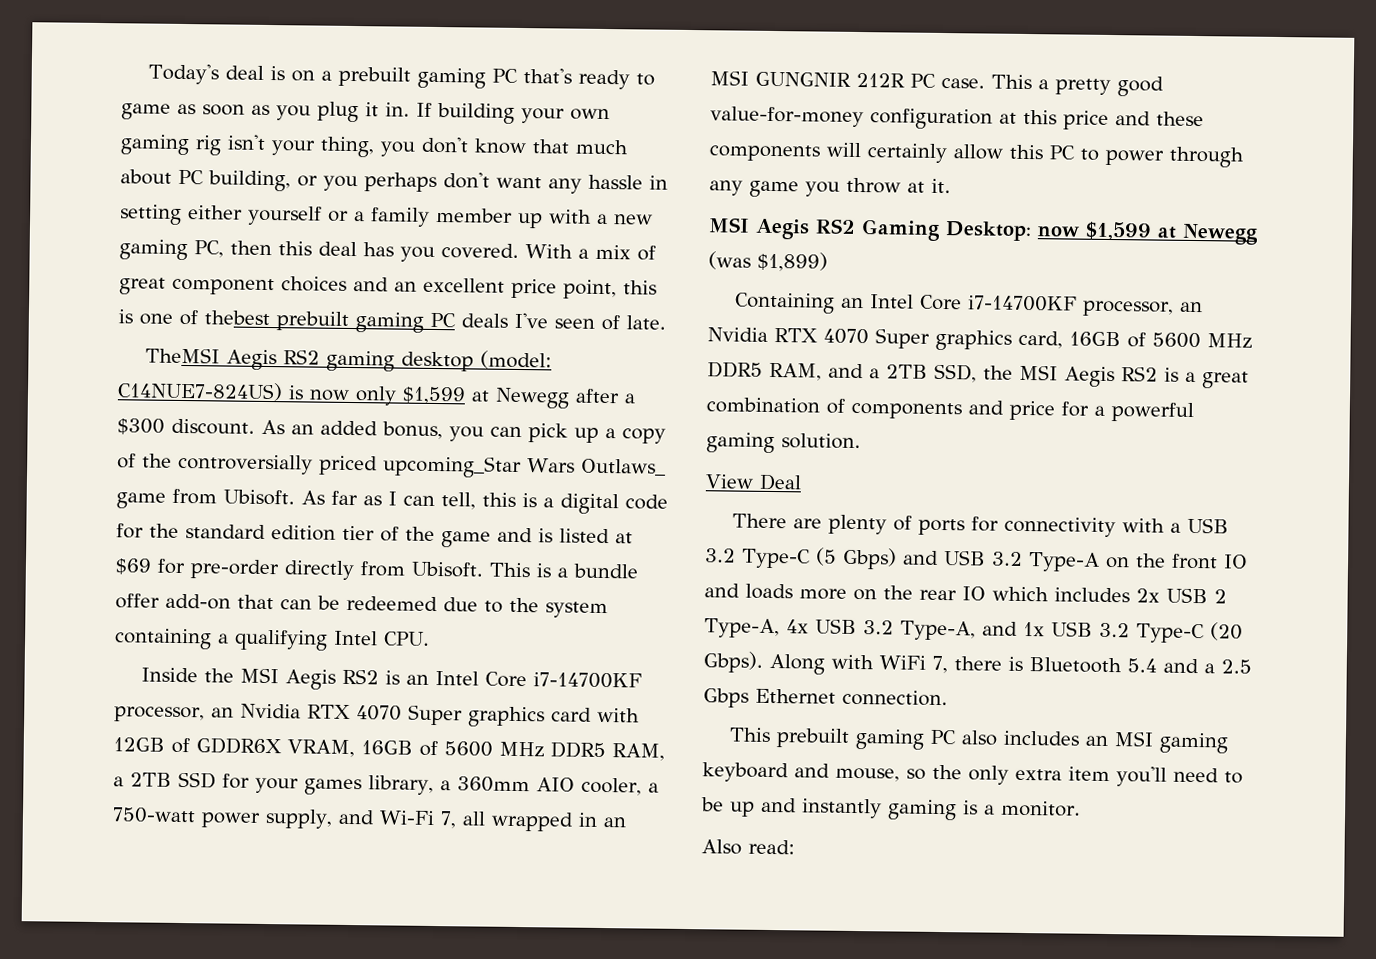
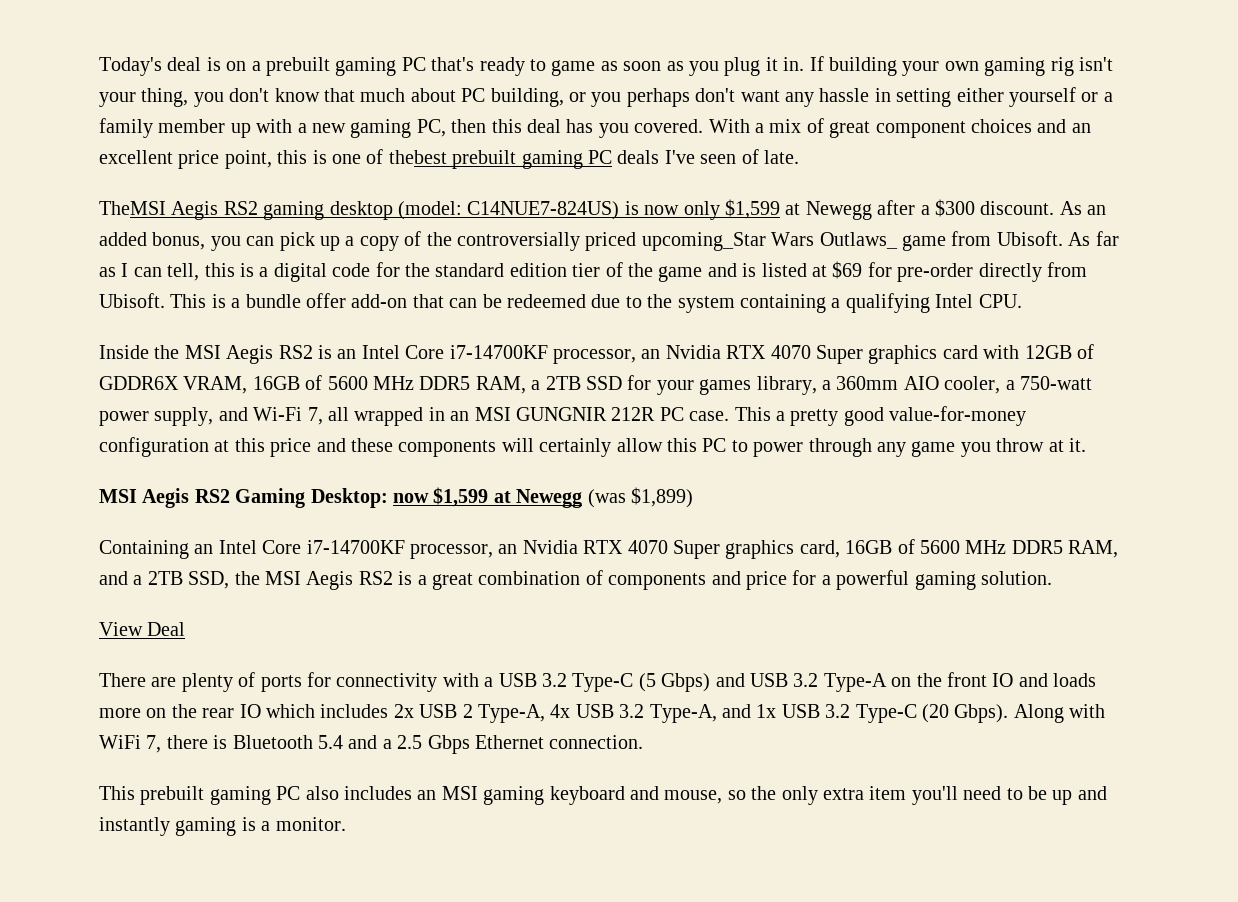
[701,839,795,855] // Also read: -> (346, 824) none

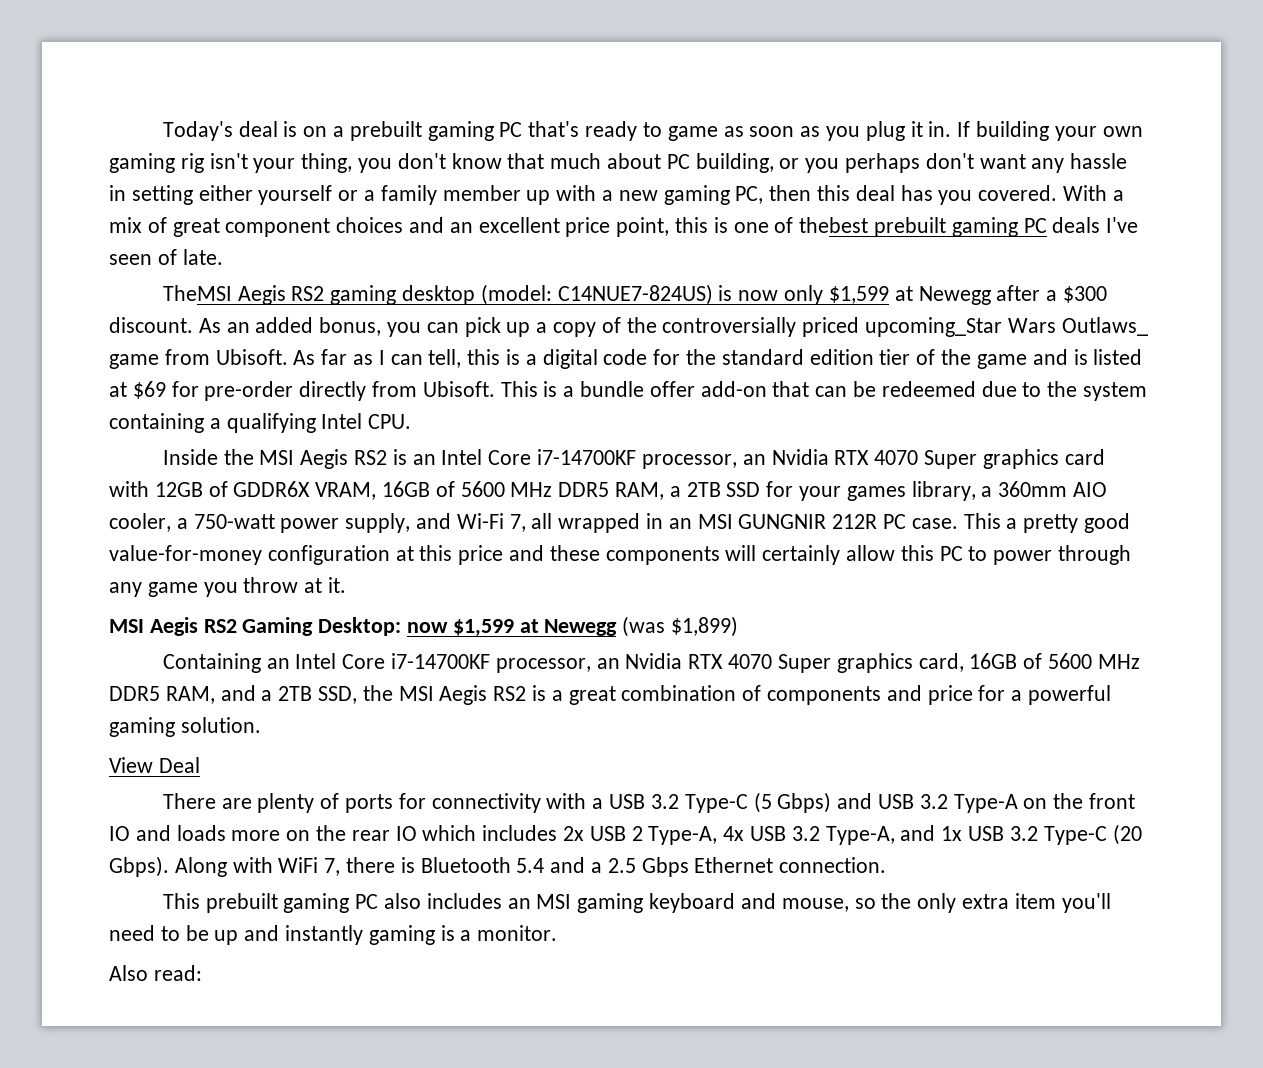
(346, 824) none -> [109,965,202,981] // Also read:

